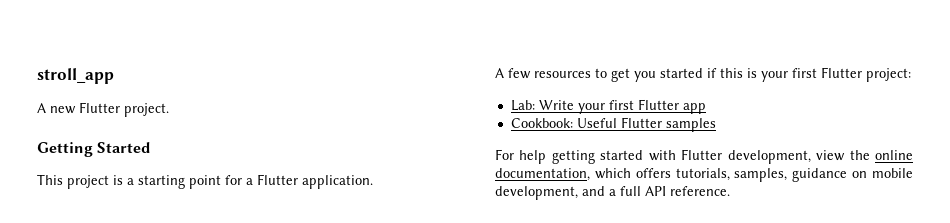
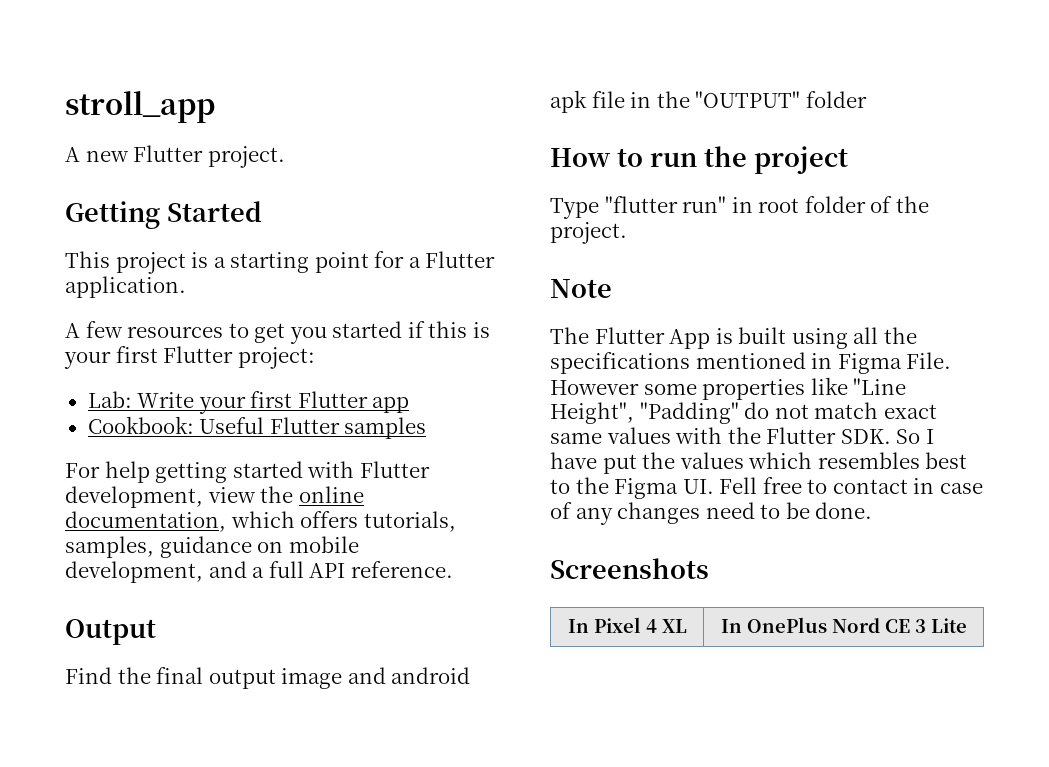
(730, 191) none -> [65,619,156,645] [65,667,471,689] [550,90,867,113] [550,146,848,174] [550,196,929,219] [550,222,627,244] [550,279,612,298] [550,327,917,349] [550,352,952,374] [550,377,907,400] [550,402,937,424] [550,427,934,444] [550,452,968,474] [550,477,983,499] [550,502,873,525] [550,558,709,579] [567,617,687,633] [720,617,967,633] // Output // Find the final output image and android apk file in the "OUTPUT" folder // How to run the project // Type "flutter run" in root folder of the project. // Note // The Flutter App is built using all the specifications mentioned in Figma File. However some properties like "Line Height", "Padding" do not match exact same values with the Flutter SDK. So I have put the values which resembles best to the Figma UI. Fell free to contact in case of any changes need to be done. // Screenshots // In Pixel 4 XL | In OnePlus Nord CE 3 Lite

